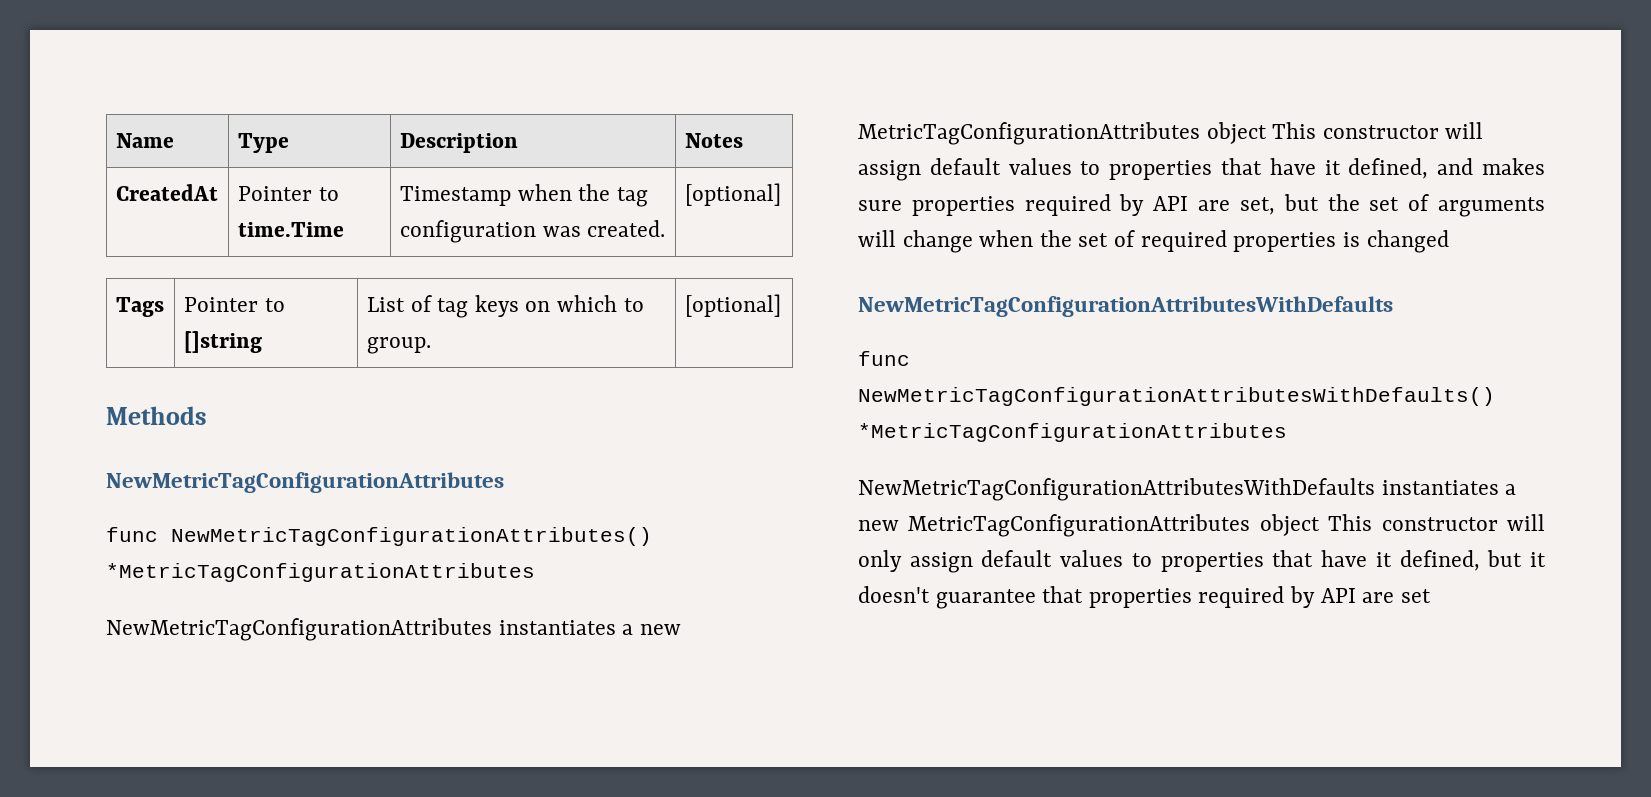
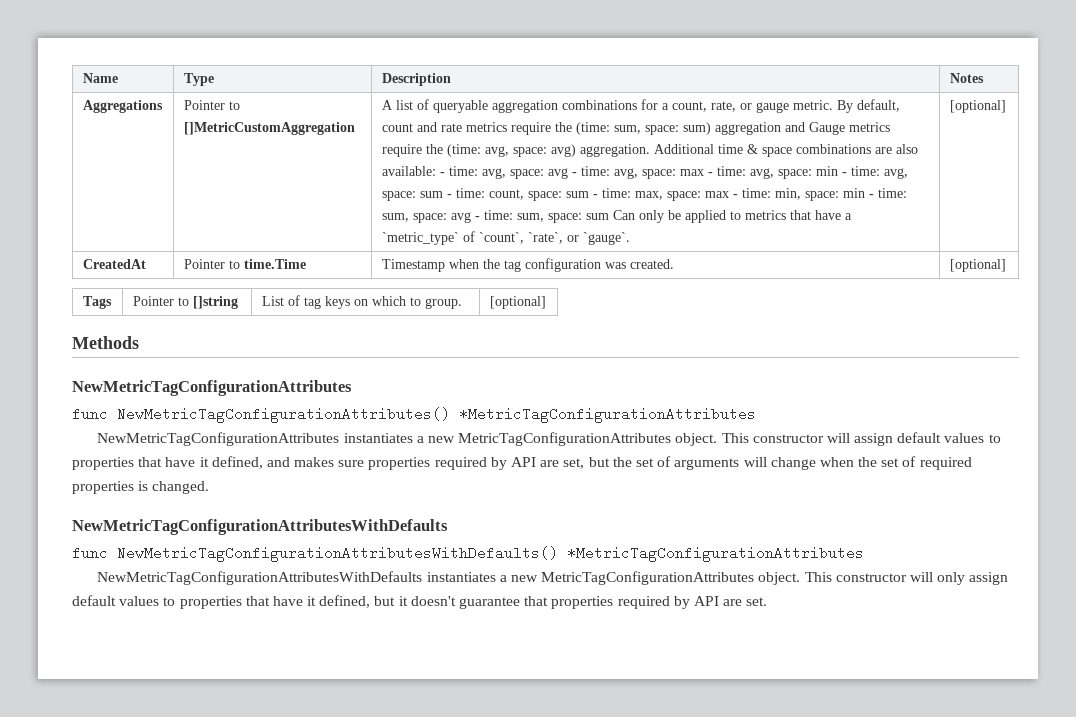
(743, 140) none -> [82,100,163,113] [183,100,240,110] [183,122,355,135] [381,99,900,113] [381,122,890,135] [381,144,918,157] [381,166,908,179] [381,188,907,201] [381,210,852,223] [381,231,630,245] [949,100,1006,113] // Aggregations | Pointer to []MetricCustomAggregation | A list of queryable aggregation combinations for a count, rate, or gauge metric. By default, count and rate metrics require the (time: sum, space: sum) aggregation and Gauge metrics require the (time: avg, space: avg) aggregation. Additional time & space combinations are also available: - time: avg, space: avg - time: avg, space: max - time: avg, space: min - time: avg, space: sum - time: count, space: sum - time: max, space: max - time: min, space: min - time: sum, space: avg - time: sum, space: sum Can only be applied to metrics that have a `metric_type` of `count`, `rate`, or `gauge`. | [optional]
[1206,122,1267,144] object -> [675,433,718,446] object.
[1366,230,1449,253] changed -> [152,481,210,494] changed.
[1259,514,1320,536] object -> [758,572,801,585] object.
[1400,589,1431,603] set -> [746,597,768,606] set.

